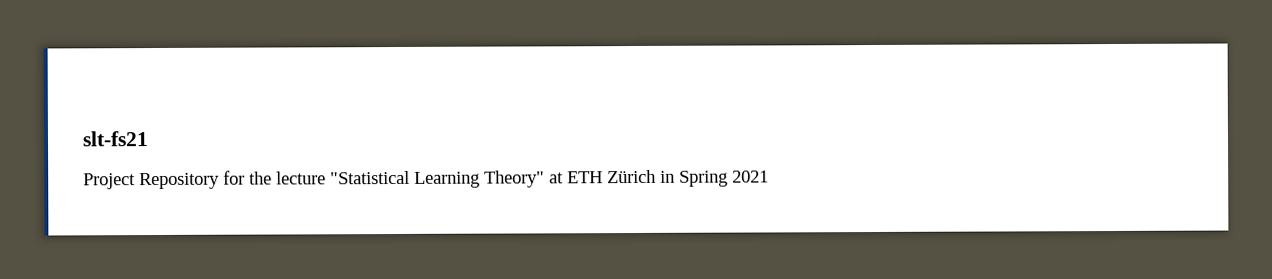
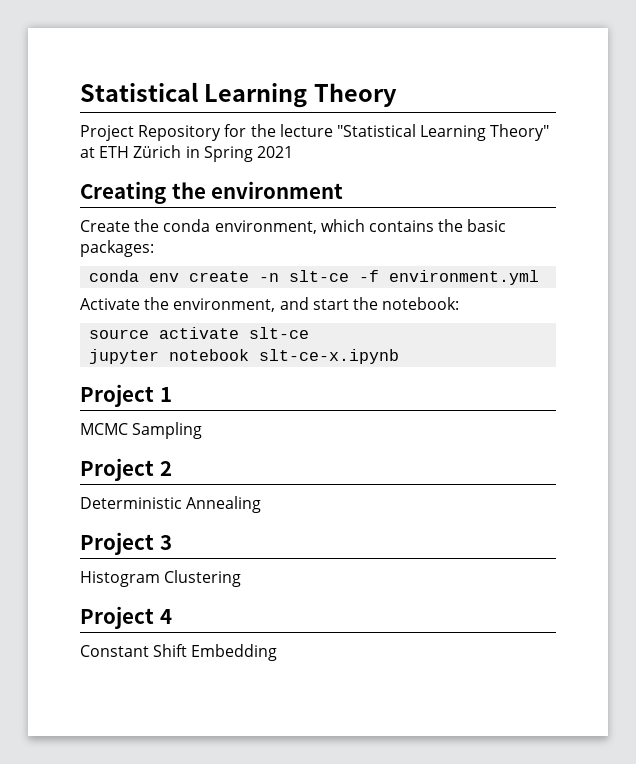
[82,131,149,147] slt-fs21 -> [80,82,397,108] Statistical Learning Theory
(769, 176) none -> [80,181,344,204] [80,219,507,234] [80,240,154,257] [89,270,540,285] [80,297,460,312] [89,327,310,339] [89,349,400,364] [80,384,172,407] [80,422,203,439] [80,458,172,481] [80,496,262,513] [80,532,172,555] [80,570,242,587] [80,606,172,629] [80,644,278,661] // Creating the environment // Create the conda environment, which contains the basic packages: // conda env create -n slt-ce -f environment.yml // Activate the environment, and start the notebook: // source activate slt-ce // jupyter notebook slt-ce-x.ipynb // Project 1 // MCMC Sampling // Project 2 // Deterministic Annealing // Project 3 // Histogram Clustering // Project 4 // Constant Shift Embedding

